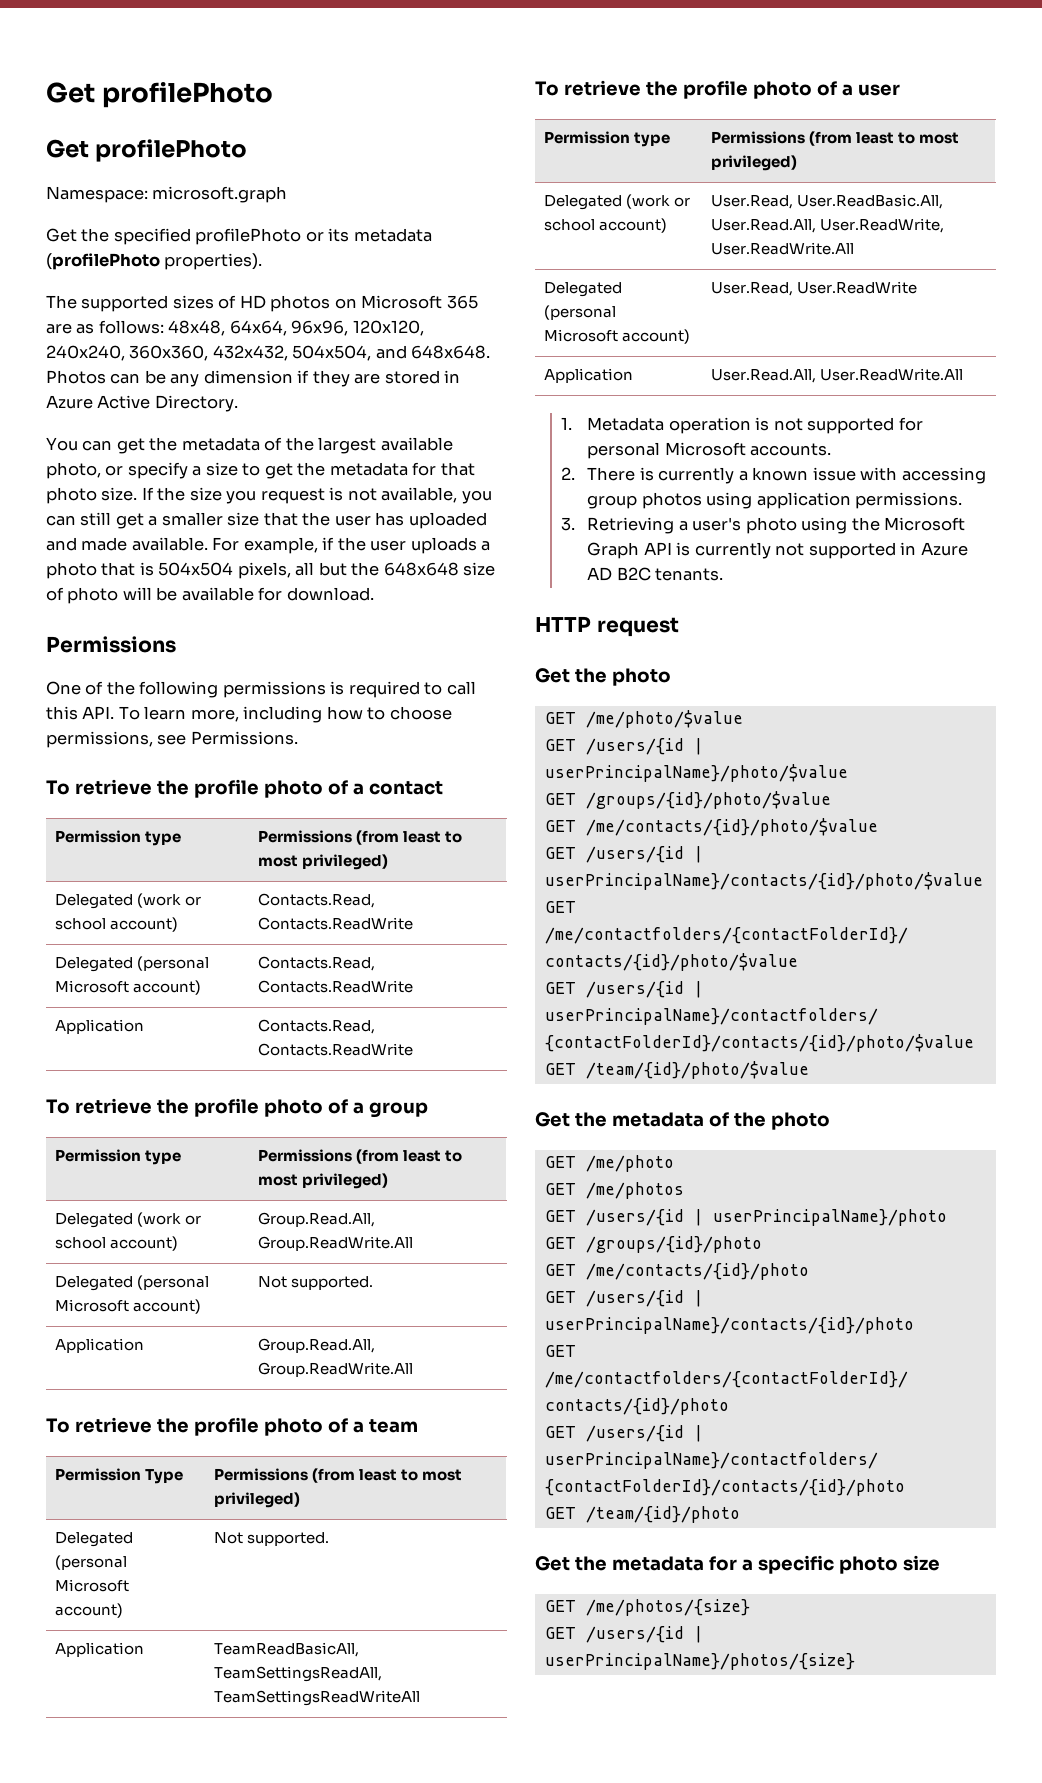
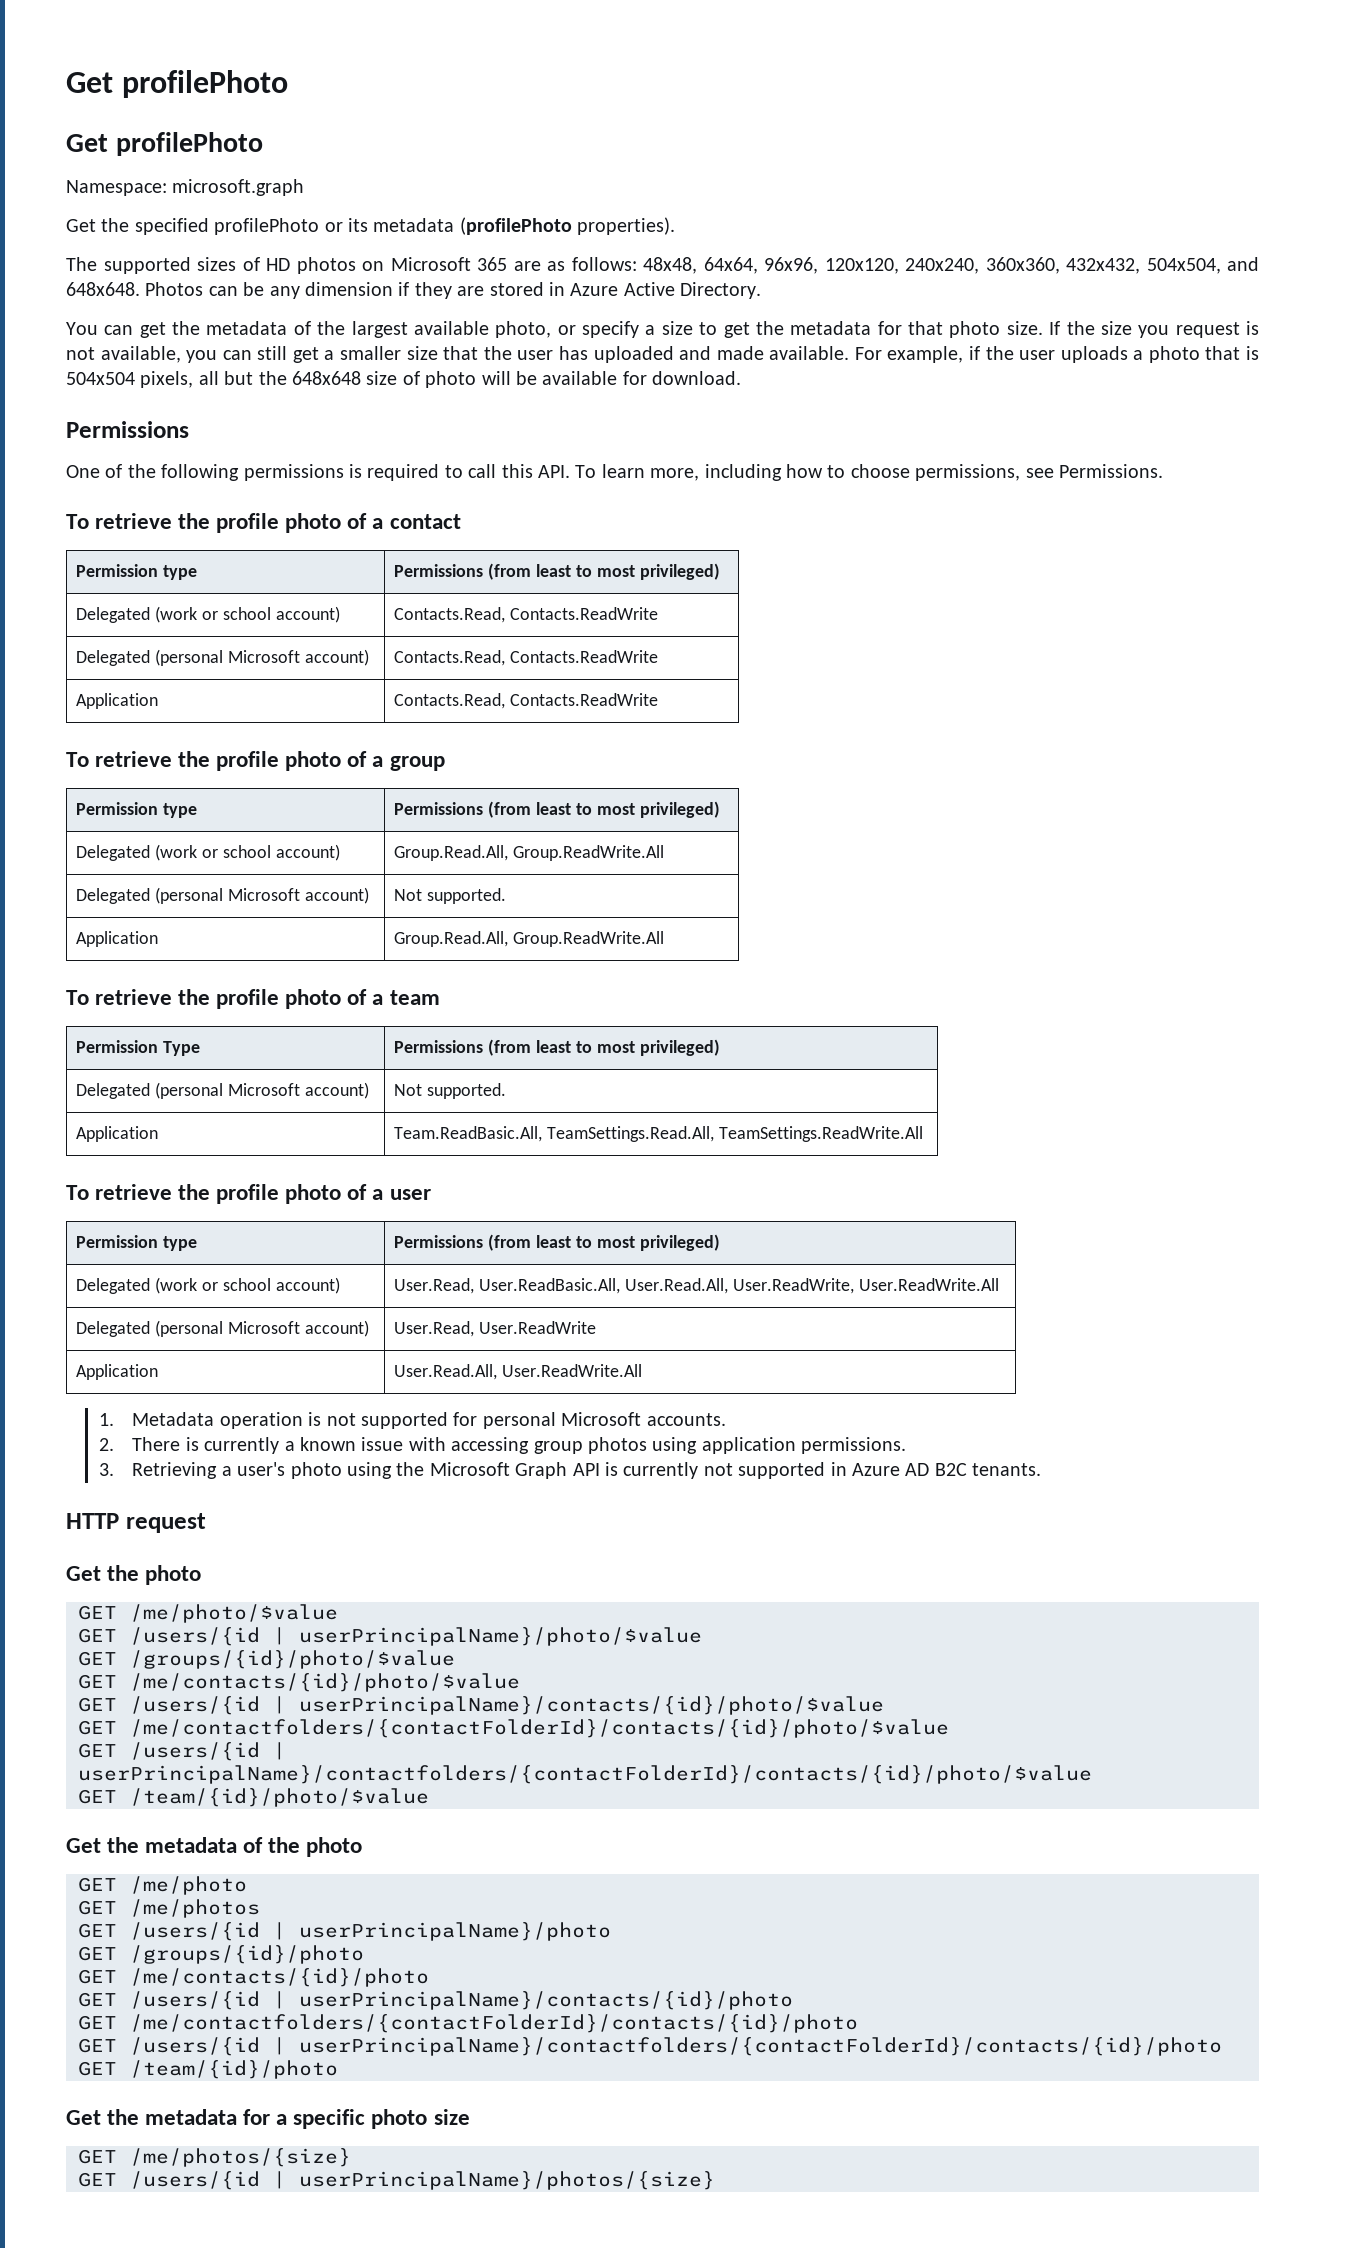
[214,1642,360,1657] [214,1666,383,1682] [214,1690,421,1706] TeamReadBasicAll, TeamSettingsReadAll, TeamSettingsReadWriteAll -> [394,1126,923,1142] Team.ReadBasic.All, TeamSettings.Read.All, TeamSettings.ReadWrite.All

